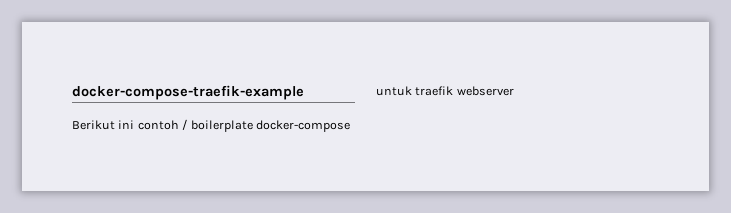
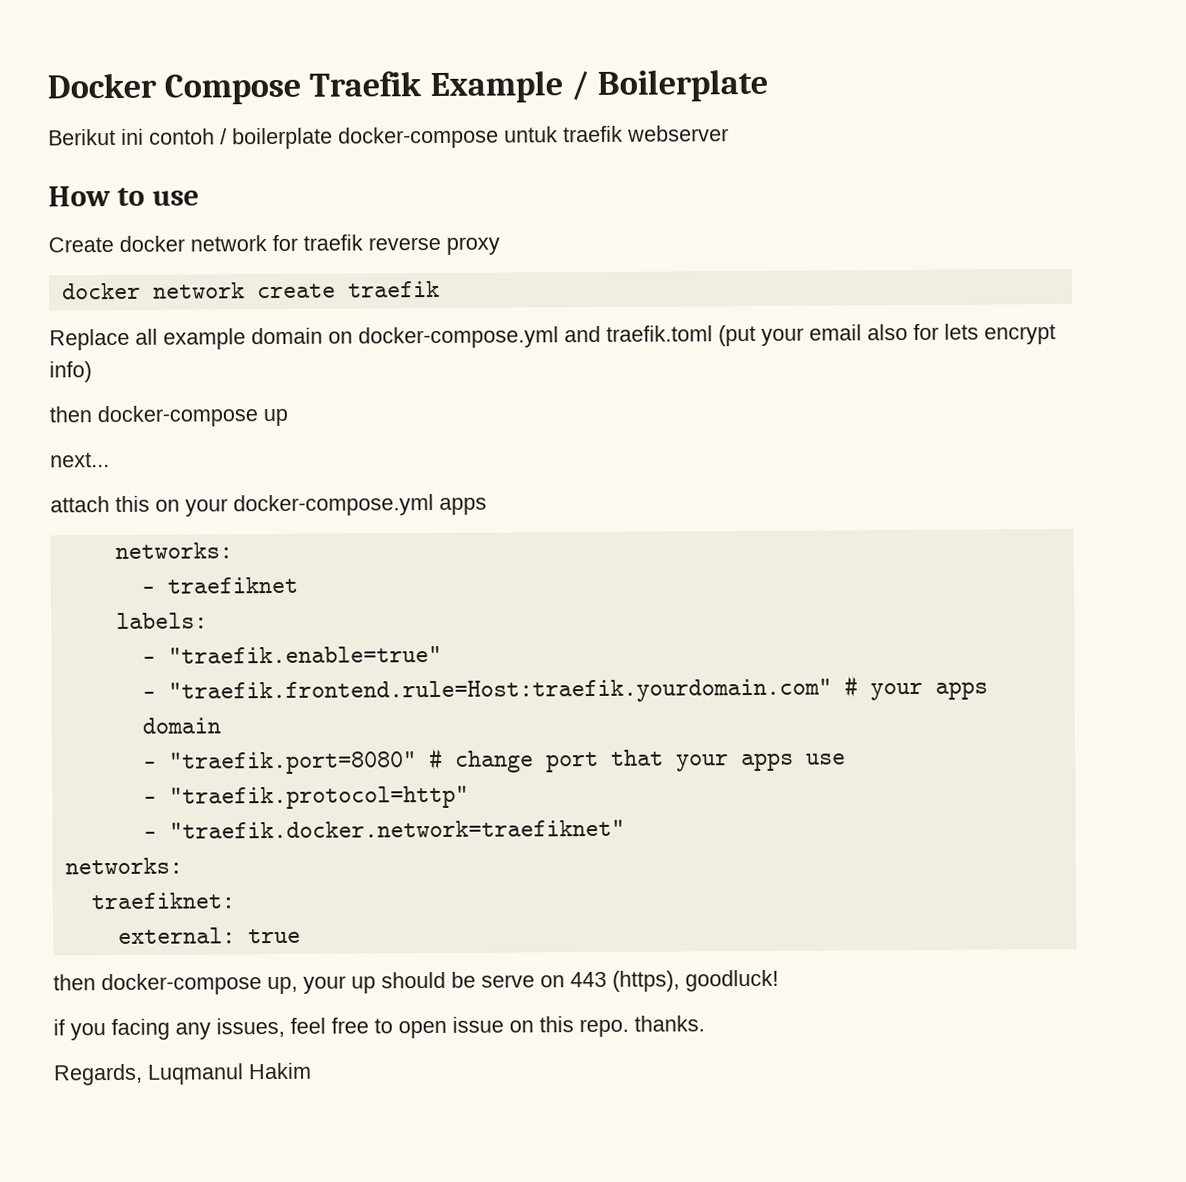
[72,85,304,100] docker-compose-traefik-example -> [47,68,768,105] Docker Compose Traefik Example / Boilerplate
(514, 91) none -> [48,186,199,207] [48,234,500,255] [61,280,440,300] [49,323,1056,351] [49,361,92,383] [49,405,288,428] [50,452,110,468] [50,494,487,517] [114,542,233,560] [140,576,299,594] [115,612,208,630] [141,645,442,664] [141,675,988,705] [141,717,221,734] [142,747,846,775] [142,785,469,810] [142,819,625,839] [64,857,183,875] [90,892,235,910] [117,927,301,944] [53,969,779,996] [53,1015,705,1041] [53,1062,312,1086] // How to use // Create docker network for traefik reverse proxy // docker network create traefik // Replace all example domain on docker-compose.yml and traefik.toml (put your email also for lets encrypt info) // then docker-compose up // next... // attach this on your docker-compose.yml apps // networks: // - traefiknet // labels: // - "traefik.enable=true" // - "traefik.frontend.rule=Host:traefik.yourdomain.com" # your apps domain // - "traefik.port=8080" # change port that your apps use // - "traefik.protocol=http" // - "traefik.docker.network=traefiknet" // networks: // traefiknet: // external: true // then docker-compose up, your up should be serve on 443 (https), goodluck! // if you facing any issues, feel free to open issue on this repo. thanks. // Regards, Luqmanul Hakim

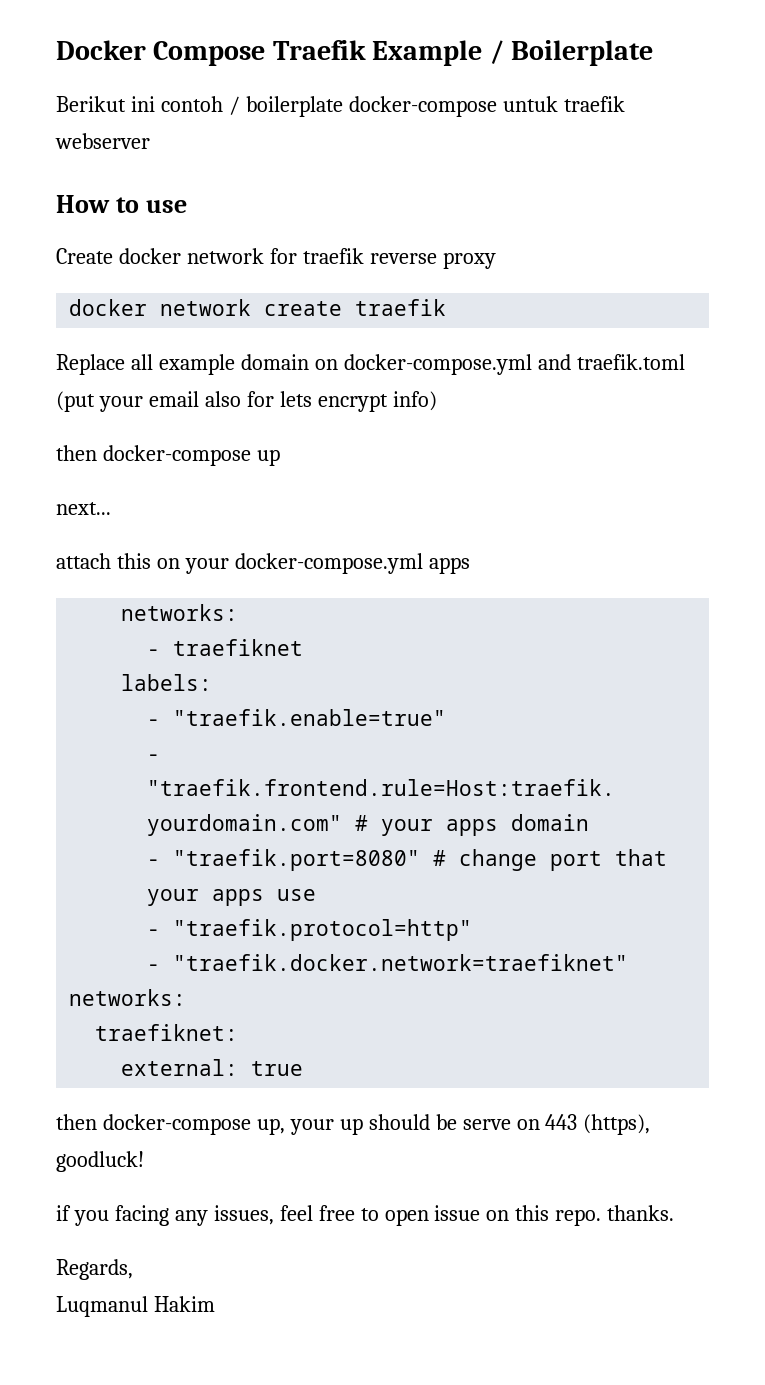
(143, 1074) none -> (133, 1269) //

